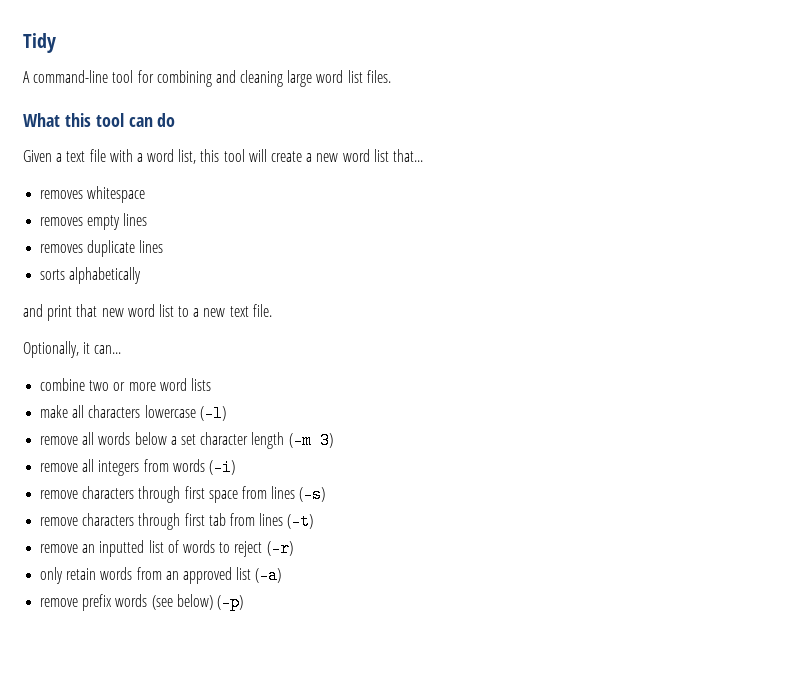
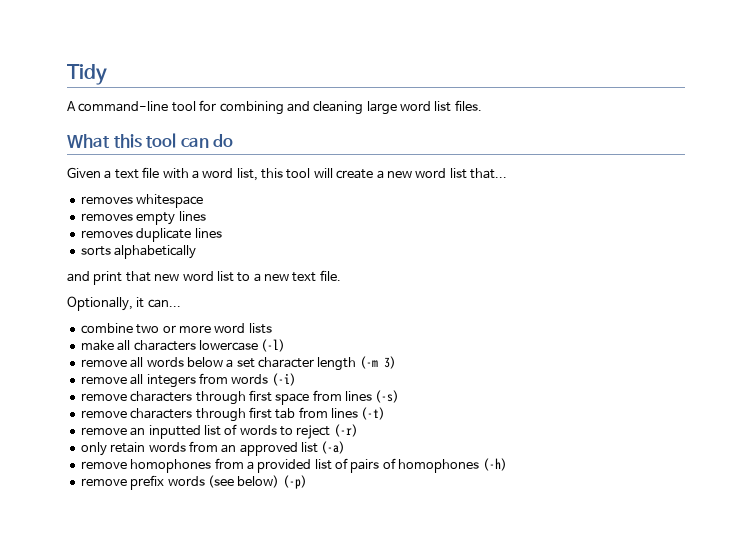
(282, 575) none -> [80,458,507,473] // remove homophones from a provided list of pairs of homophones (-h)

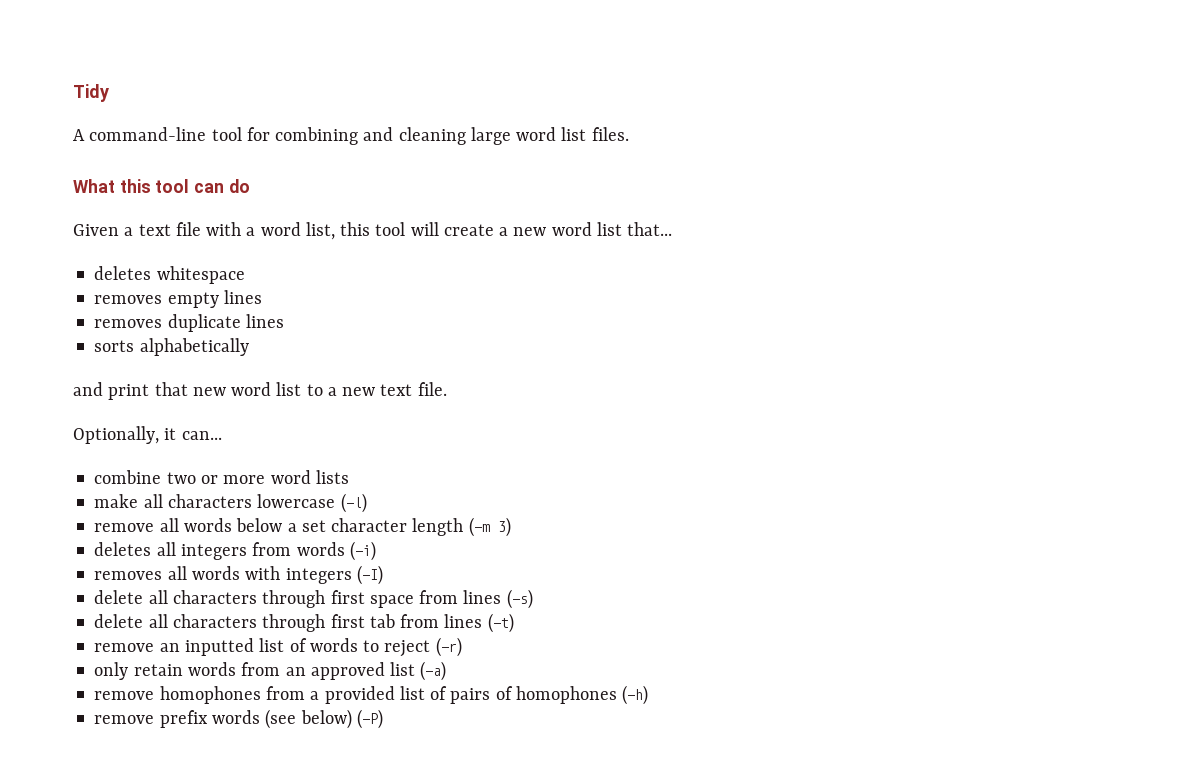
[80,196,133,204] removes -> [94,266,152,280] deletes
[80,376,127,384] remove -> [94,542,152,556] deletes
[80,393,127,401] remove -> [94,565,383,585] [94,590,168,604] removes all words with integers (-I) // delete all
[80,410,127,418] remove -> [94,614,168,628] delete all
[282,475,307,489] (-p) -> [356,709,383,729] (-P)

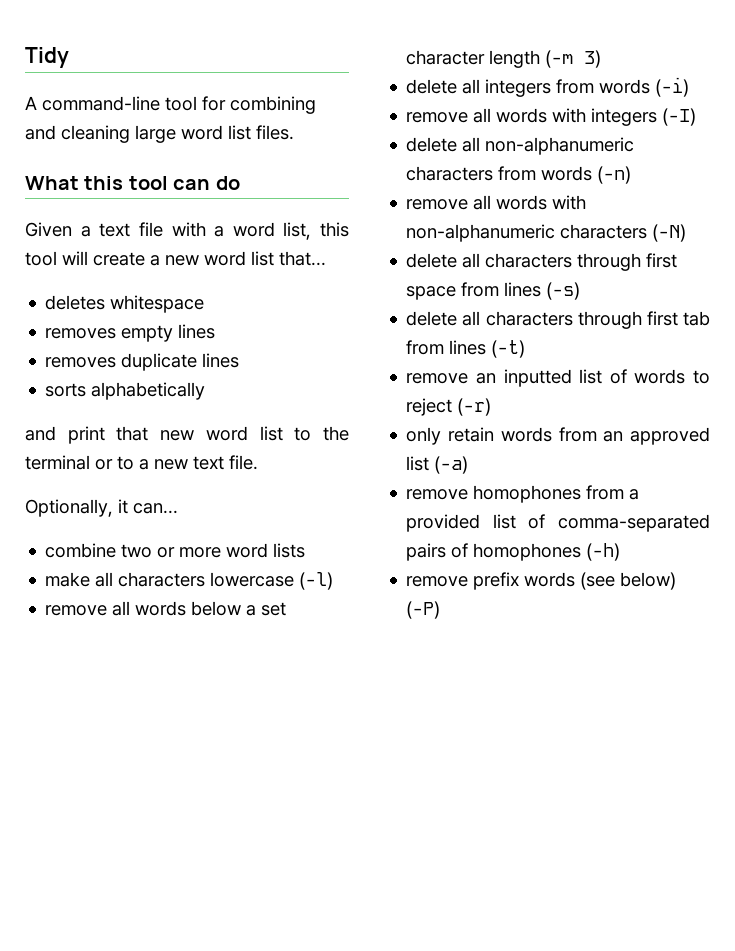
(323, 390) none -> [323,426,350,441] [25,455,134,470] the terminal or to
[94,542,152,556] deletes -> [406,79,458,94] delete
[94,571,163,580] removes -> [406,112,469,123] remove
(383, 575) none -> [406,137,635,155] [406,166,632,184] [406,195,587,210] [406,224,687,242] // delete all non-alphanumeric characters from words (-n) // remove all words with non-alphanumeric characters (-N)
(448, 693) none -> [558,514,710,532] comma-separated

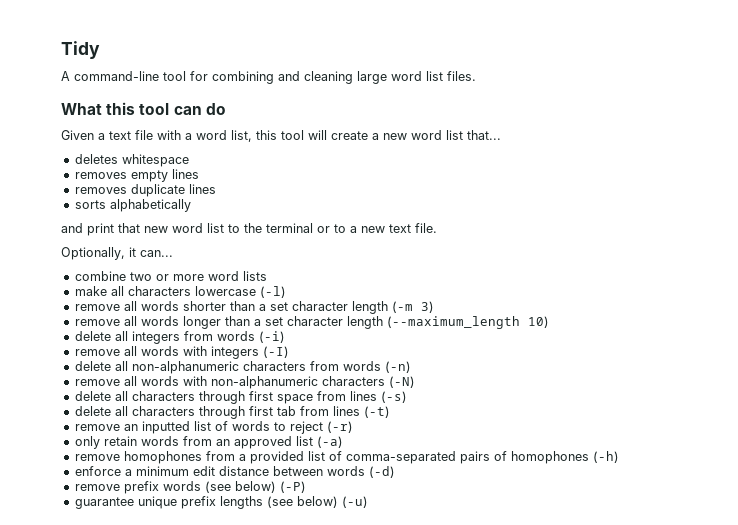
[191,601,242,616] below -> [182,301,255,311] shorter than
(602, 59) none -> [74,316,549,329] // remove all words longer than a set character length (--maximum_length 10)
(621, 552) none -> [74,466,395,478] // enforce a minimum edit distance between words (-d)
(441, 610) none -> [74,496,368,509] // guarantee unique prefix lengths (see below) (-u)

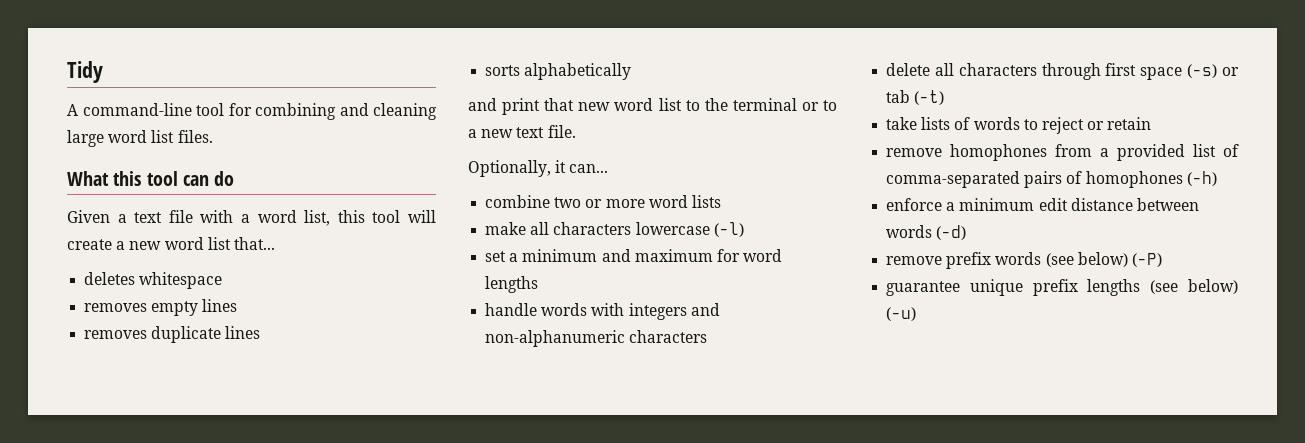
[74,301,434,314] [74,316,549,329] [74,331,285,344] [74,346,289,359] [74,361,411,374] [74,376,415,389] remove all words shorter than a set character length (-m 3) // remove all words longer than a set character length (--maximum_length 10) // delete all integers from words (-i) // remove all words with integers (-I) // delete all non-alphanumeric characters from words (-n) // remove all words with non-alphanumeric characters (-N) -> [485,249,783,262] [485,276,539,293] [485,303,720,320] [485,330,708,347] set a minimum and maximum for word lengths // handle words with integers and non-alphanumeric characters
[316,391,377,401] from lines -> (1183, 73) none
[74,406,390,419] [74,421,211,434] // delete all characters through first tab from lines (-t) // remove an inputted list -> [1222,67,1239,76] [886,90,945,105] [886,117,951,130] or tab (-t) // take lists
[326,421,353,433] [74,436,100,449] (-r) // only -> [1087,121,1105,130] or
[140,436,343,449] words from an approved list (-a) -> (1152, 123) none

